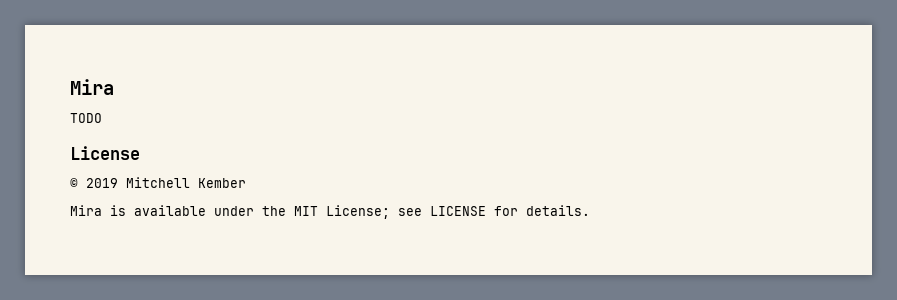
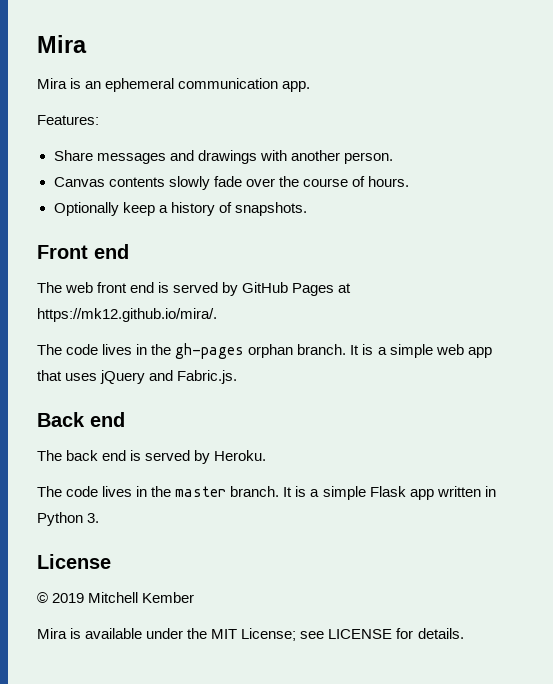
[70,113,102,123] TODO -> [37,78,311,92] [37,115,99,125] [53,150,393,164] [53,176,409,190] [53,202,307,216] [37,244,129,259] [37,282,352,296] [37,308,217,322] [37,343,492,359] [37,370,238,384] [37,412,125,427] [37,450,267,464] [37,486,496,500] [37,512,100,526] Mira is an ephemeral communication app. // Features: // Share messages and drawings with another person. // Canvas contents slowly fade over the course of hours. // Optionally keep a history of snapshots. // Front end // The web front end is served by GitHub Pages at https://mk12.github.io/mira/. // The code lives in the gh-pages orphan branch. It is a simple web app that uses jQuery and Fabric.js. // Back end // The back end is served by Heroku. // The code lives in the master branch. It is a simple Flask app written in Python 3.

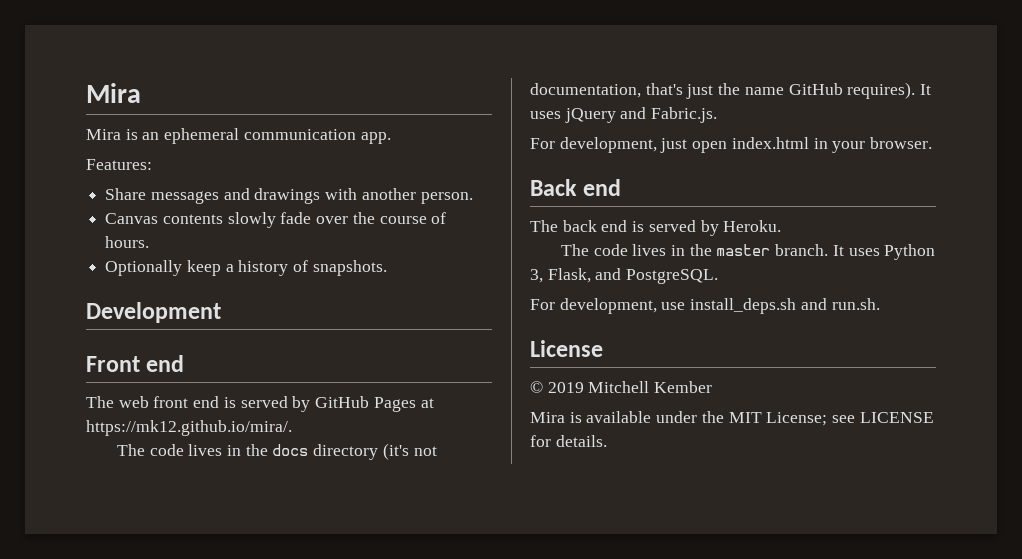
(307, 209) none -> [86,302,221,323] // Development
[175,343,492,359] [37,370,238,384] gh-pages orphan branch. It is a simple web app that uses jQuery and Fabric.js. -> [272,443,437,460] [530,82,932,99] [530,107,718,123] [530,137,933,153] docs directory (it's not documentation, that's just the name GitHub requires). It uses jQuery and Fabric.js. // For development, just open index.html in your browser.
[295,486,496,500] [37,512,100,526] is a simple Flask app written in Python 3. -> [848,244,936,260] [530,268,719,284] [530,298,880,314] uses Python 3, Flask, and PostgreSQL. // For development, use install_deps.sh and run.sh.

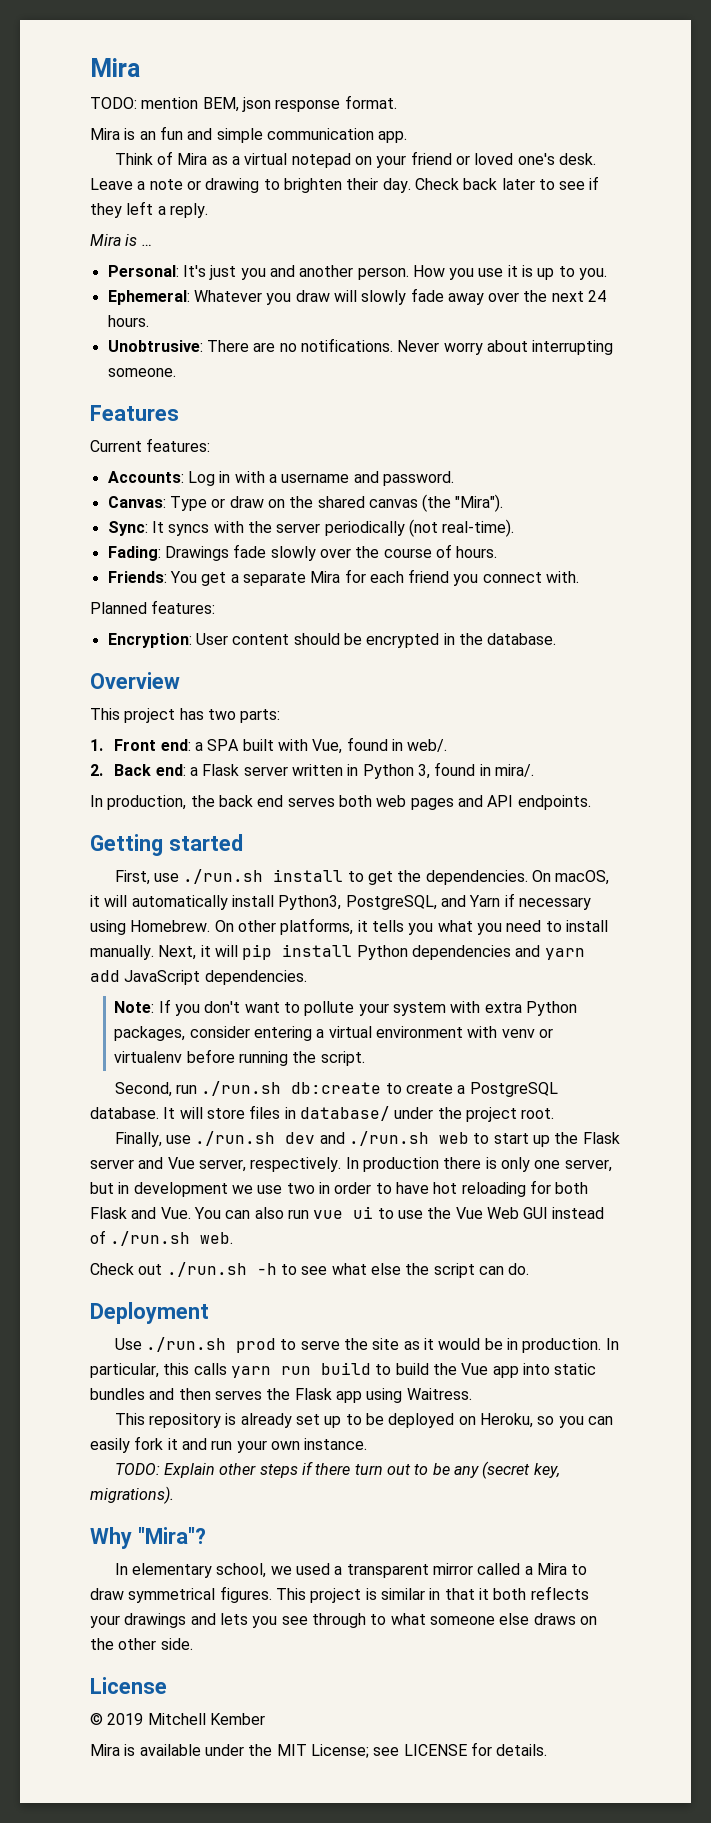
[86,83,141,103] Mira -> [90,58,140,77] [90,95,397,112] Mira // TODO: mention BEM, json response format.
[164,128,240,144] ephemeral -> [159,126,263,143] fun and simple
[86,159,152,170] [105,188,473,204] [105,212,312,228] Features: // Share messages and drawings with another person. // Canvas contents slowly fade -> [114,151,597,168] [90,176,600,193] [90,201,208,218] [90,234,152,246] [107,265,608,280] [107,288,607,305] [107,315,149,327] [107,338,614,355] [107,368,176,377] [90,405,179,421] [90,438,211,452] [107,471,454,486] [107,494,504,512] [107,519,515,537] [107,544,316,561] Think of Mira as a virtual notepad on your friend or loved one's desk. Leave a note or drawing to brighten their day. Check back later to see if they left a reply. // Mira is … // Personal: It's just you and another person. How you use it is up to you. // Ephemeral: Whatever you draw will slowly fade away over the next 24 hours. // Unobtrusive: There are no notifications. Never worry about interrupting someone. // Features // Current features: // Accounts: Log in with a username and password. // Canvas: Type or draw on the shared canvas (the "Mira"). // Sync: It syncs with the server periodically (not real-time). // Fading: Drawings fade slowly
[105,260,387,276] [86,302,221,323] [86,355,185,372] [86,396,434,412] [86,420,292,436] [116,443,437,460] [530,82,932,99] [530,107,718,123] [530,137,933,153] [530,179,622,196] [530,220,782,236] [560,244,936,260] [530,268,719,284] [530,298,880,314] Optionally keep a history of snapshots. // Development // Front end // The web front end is served by GitHub Pages at https://mk12.github.io/mira/. // The code lives in the docs directory (it's not documentation, that's just the name GitHub requires). It uses jQuery and Fabric.js. // For development, just open index.html in your browser. // Back end // The back end is served by Heroku. // The code lives in the master branch. It uses Python 3, Flask, and PostgreSQL. // For development, use install_deps.sh and run.sh. -> [107,569,580,586] [90,600,216,614] [107,633,557,648] [90,672,180,689] [90,708,281,723] [90,737,448,754] [90,762,534,779] [90,795,591,810] [90,834,243,856] [114,869,610,885] [90,893,591,910] [90,918,608,935] [90,944,585,960] [90,970,307,985] [114,999,577,1016] [114,1026,553,1041] [114,1049,365,1066] [114,1081,558,1097] [90,1105,555,1122] [114,1131,620,1147] [90,1157,612,1172] [90,1180,589,1197] [90,1206,605,1219] [90,1230,234,1246] [90,1262,530,1278] [90,1302,209,1324] [114,1337,619,1353] [90,1362,597,1378] [90,1388,472,1403] [114,1413,614,1428] [90,1436,368,1453] [114,1461,560,1479] [90,1486,174,1504] [90,1527,206,1549] [114,1563,588,1578] [90,1586,589,1603] [90,1613,597,1628] [90,1638,193,1650] Friends: You get a separate Mira for each friend you connect with. // Planned features: // Encryption: User content should be encrypted in the database. // Overview // This project has two parts: // 1. Front end: a SPA built with Vue, found in web/. // 2. Back end: a Flask server written in Python 3, found in mira/. // In production, the back end serves both web pages and API endpoints. // Getting started // First, use ./run.sh install to get the dependencies. On macOS, it will automatically install Python3, PostgreSQL, and Yarn if necessary using Homebrew. On other platforms, it tells you what you need to install manually. Next, it will pip install Python dependencies and yarn add JavaScript dependencies. // Note: If you don't want to pollute your system with extra Python packages, consider entering a virtual environment with venv or virtualenv before running the script. // Second, run ./run.sh db:create to create a PostgreSQL database. It will store files in database/ under the project root. // Finally, use ./run.sh dev and ./run.sh web to start up the Flask server and Vue server, respectively. In production there is only one server, but in development we use two in order to have hot reloading for both Flask and Vue. You can also run vue ui to use the Vue Web GUI instead of ./run.sh web. // Check out ./run.sh -h to see what else the script can do. // Deployment // Use ./run.sh prod to serve the site as it would be in production. In particular, this calls yarn run build to build the Vue app into static bundles and then serves the Flask app using Waitress. // This repository is already set up to be deployed on Heroku, so you can easily fork it and run your own instance. // TODO: Explain other steps if there turn out to be any (secret key, migrations). // Why "Mira"? // In elementary school, we used a transparent mirror called a Mira to draw symmetrical figures. This project is similar in that it both reflects your drawings and lets you see through to what someone else draws on the other side.

